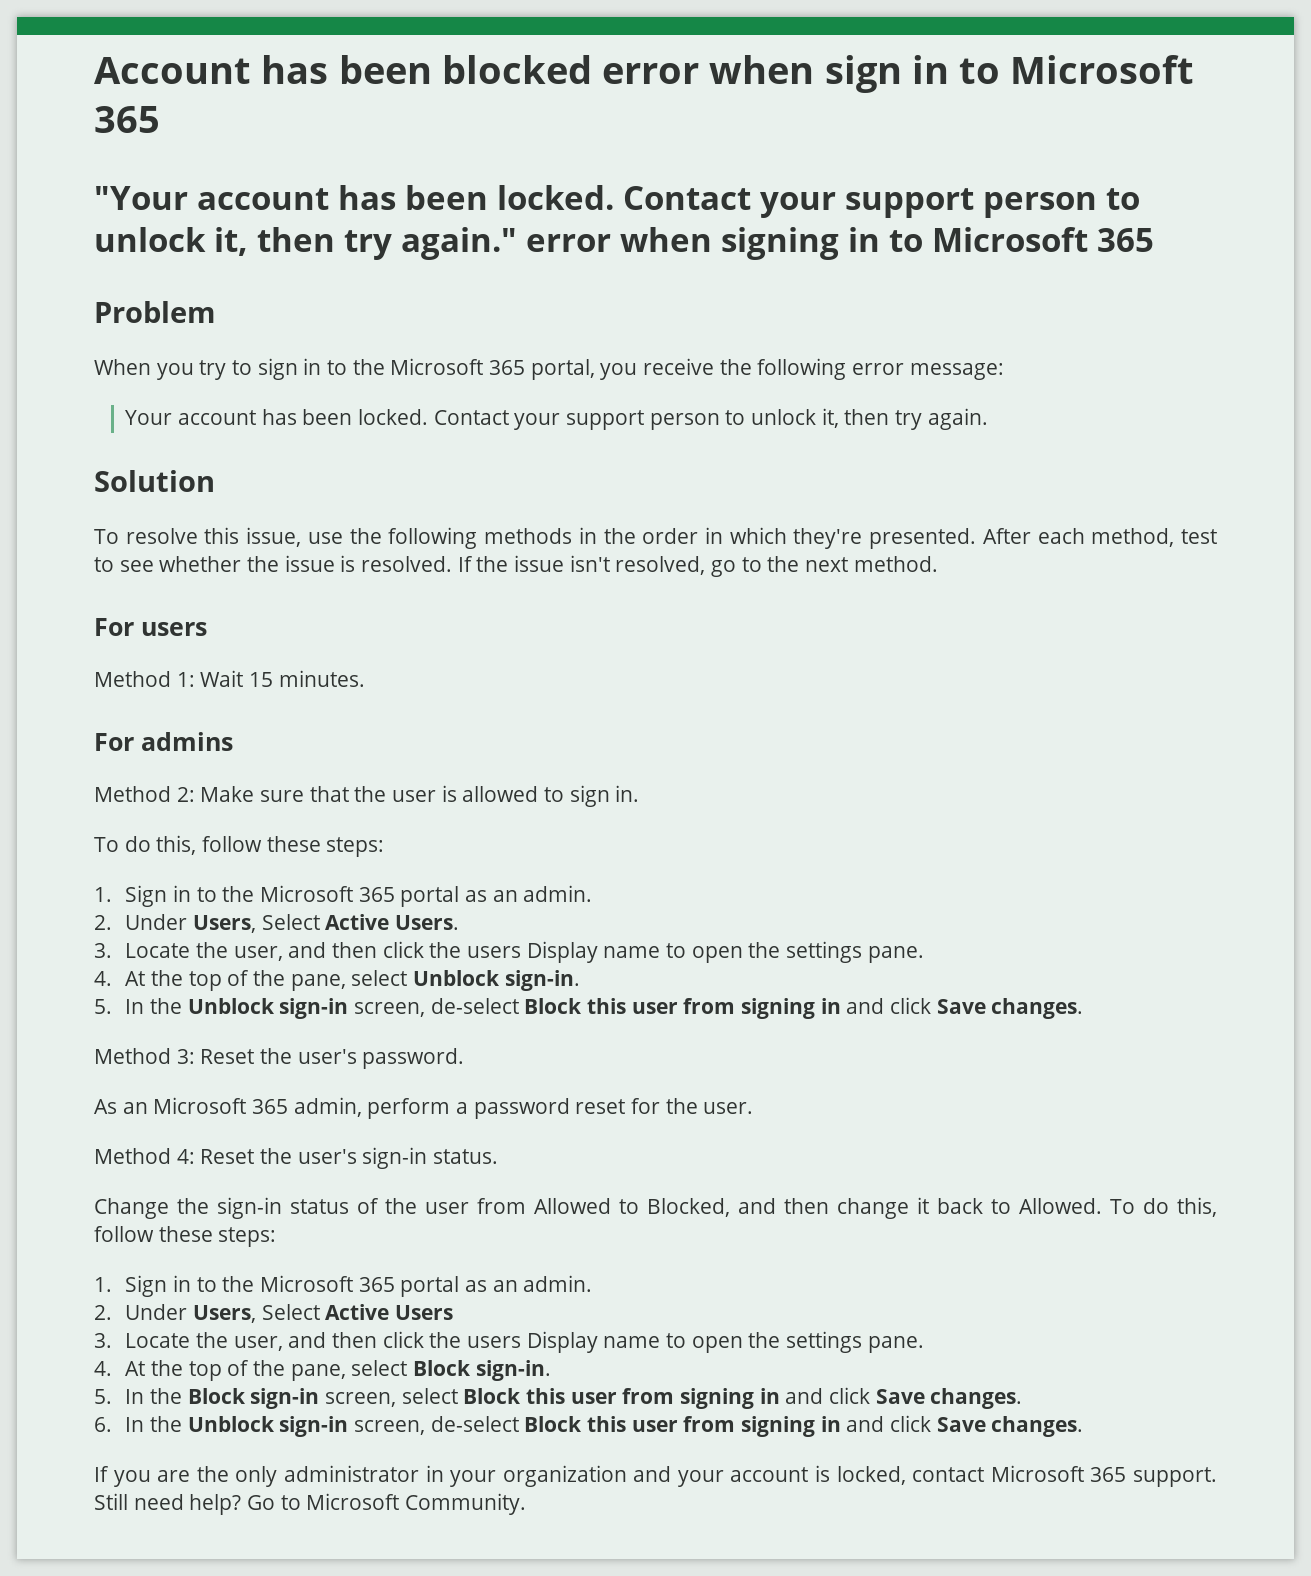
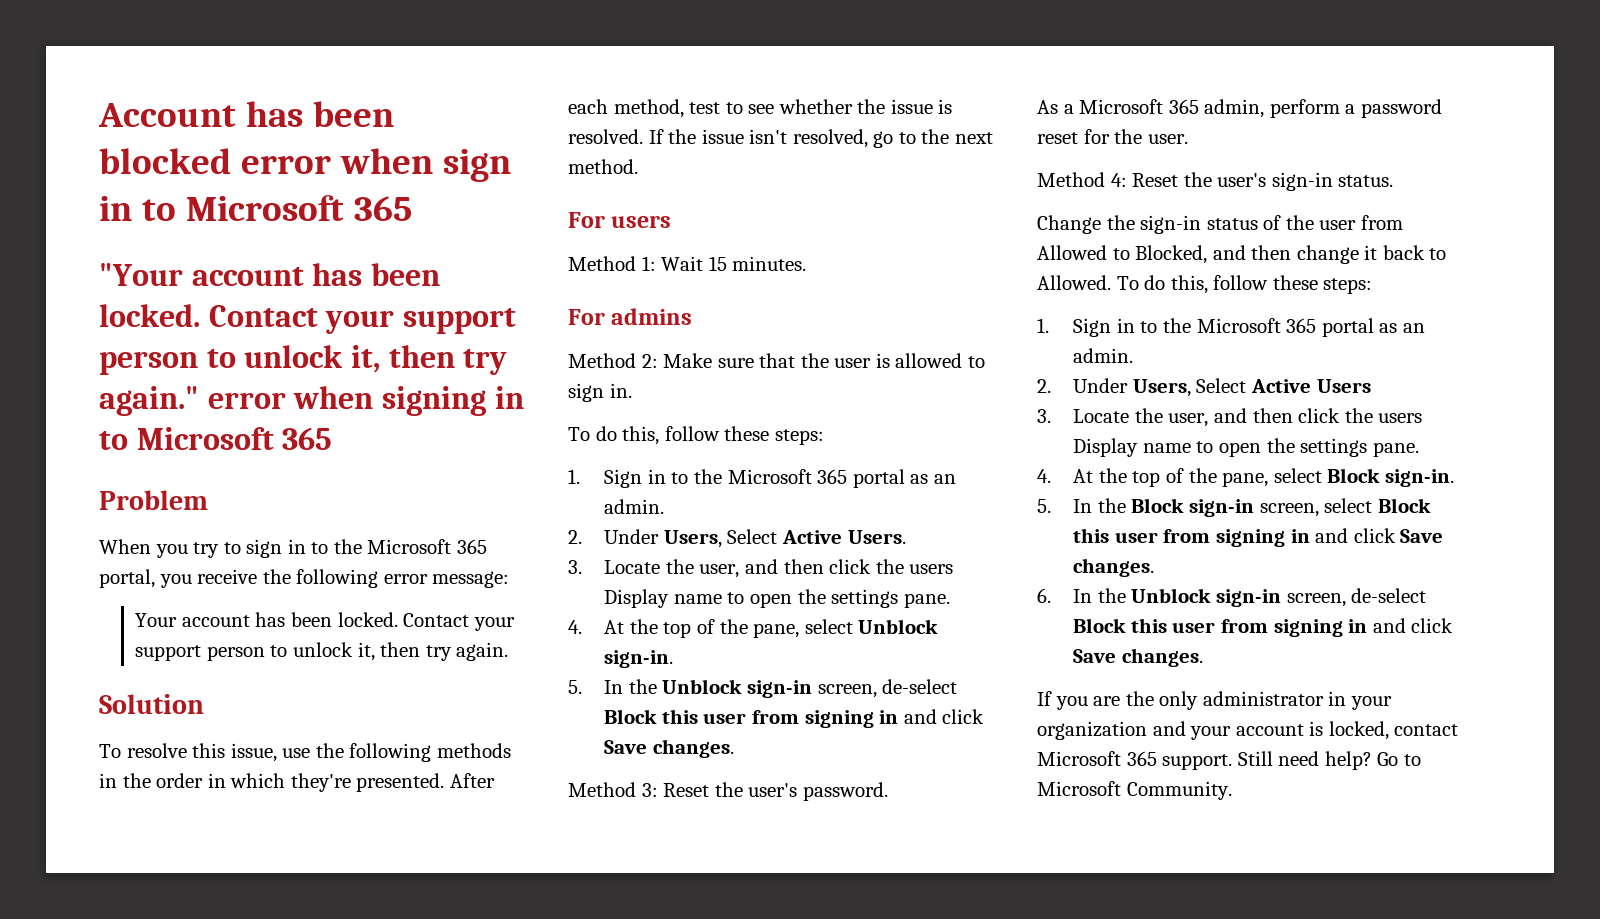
[122,1102,148,1114] an -> [1063,104,1074,114] a

